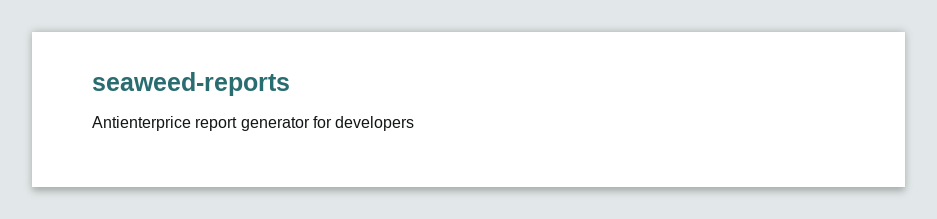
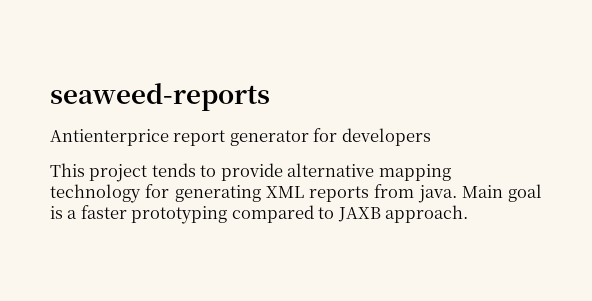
(415, 123) none -> [50,163,451,182] [50,184,542,203] [50,205,469,224] // This project tends to provide alternative mapping technology for generating XML reports from java. Main goal is a faster prototyping compared to JAXB approach.

